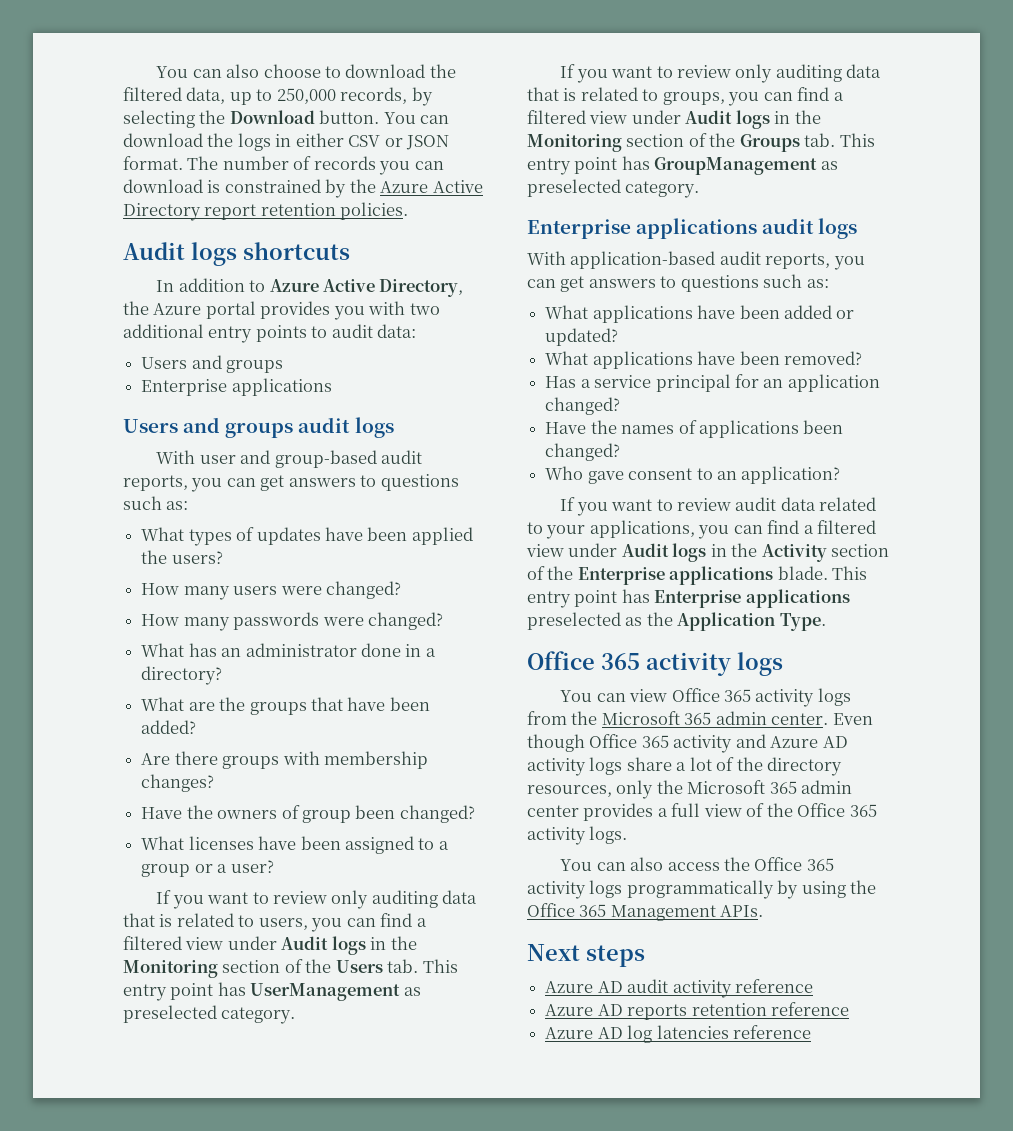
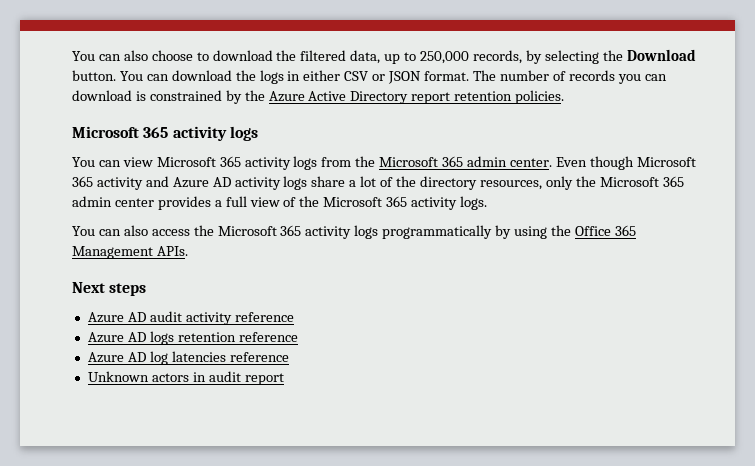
[123,242,350,266] [156,278,464,297] [123,301,440,320] [123,324,417,343] [141,355,284,373] [141,378,332,396] [123,417,394,438] [156,450,423,468] [123,474,459,492] [123,496,189,510] [141,527,473,546] [141,550,223,564] [141,581,401,600] [141,612,443,631] [141,643,436,657] [141,666,223,685] [141,697,430,715] [141,720,197,734] [141,751,428,769] [141,774,215,792] [141,805,475,823] [141,836,449,854] [141,860,274,877] [156,890,478,909] [123,913,427,932] [123,936,417,955] [123,959,458,978] [123,982,421,1001] [123,1005,296,1024] [560,64,882,83] [527,87,844,106] [527,110,821,129] [527,133,875,152] [527,156,838,175] [527,179,700,198] [527,218,858,239] [527,251,865,270] [527,274,829,292] [545,305,855,323] [545,328,619,346] [545,351,862,369] [545,374,880,392] [545,397,621,415] [545,420,844,438] [545,443,621,461] [545,466,841,484] [560,497,877,516] [527,520,877,539] [526,543,890,562] [527,566,868,585] [527,589,850,608] [527,612,826,631] [527,651,595,670] Audit logs shortcuts // In addition to Azure Active Directory, the Azure portal provides you with two additional entry points to audit data: // Users and groups // Enterprise applications // Users and groups audit logs // With user and group-based audit reports, you can get answers to questions such as: // What types of updates have been applied the users? // How many users were changed? // How many passwords were changed? // What has an administrator done in a directory? // What are the groups that have been added? // Are there groups with membership changes? // Have the owners of group been changed? // What licenses have been assigned to a group or a user? // If you want to review only auditing data that is related to users, you can find a filtered view under Audit logs in the Monitoring section of the Users tab. This entry point has UserManagement as preselected category. // If you want to review only auditing data that is related to groups, you can find a filtered view under Audit logs in the Monitoring section of the Groups tab. This entry point has GroupManagement as preselected category. // Enterprise applications audit logs // With application-based audit reports, you can get answers to questions such as: // What applications have been added or updated? // What applications have been removed? // Has a service principal for an application changed? // Have the names of applications been changed? // Who gave consent to an application? // If you want to review audit data related to your applications, you can find a filtered view under Audit logs in the Activity section of the Enterprise applications blade. This entry point has Enterprise applications preselected as the Application Type. // Office -> [72,126,139,138] Microsoft
[671,688,720,702] Office -> [156,157,216,167] Microsoft
[589,734,638,748] Office -> [636,157,696,167] Microsoft
[797,803,846,817] Office -> [323,197,383,207] Microsoft
[754,857,803,871] Office -> [217,226,277,236] Microsoft
[627,1004,688,1020] reports -> [149,331,174,345] logs
(811, 1032) none -> [87,371,284,385] // Unknown actors in audit report

